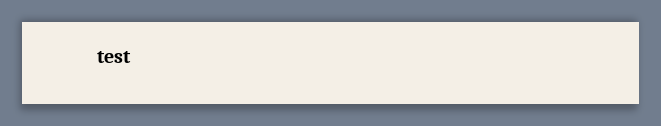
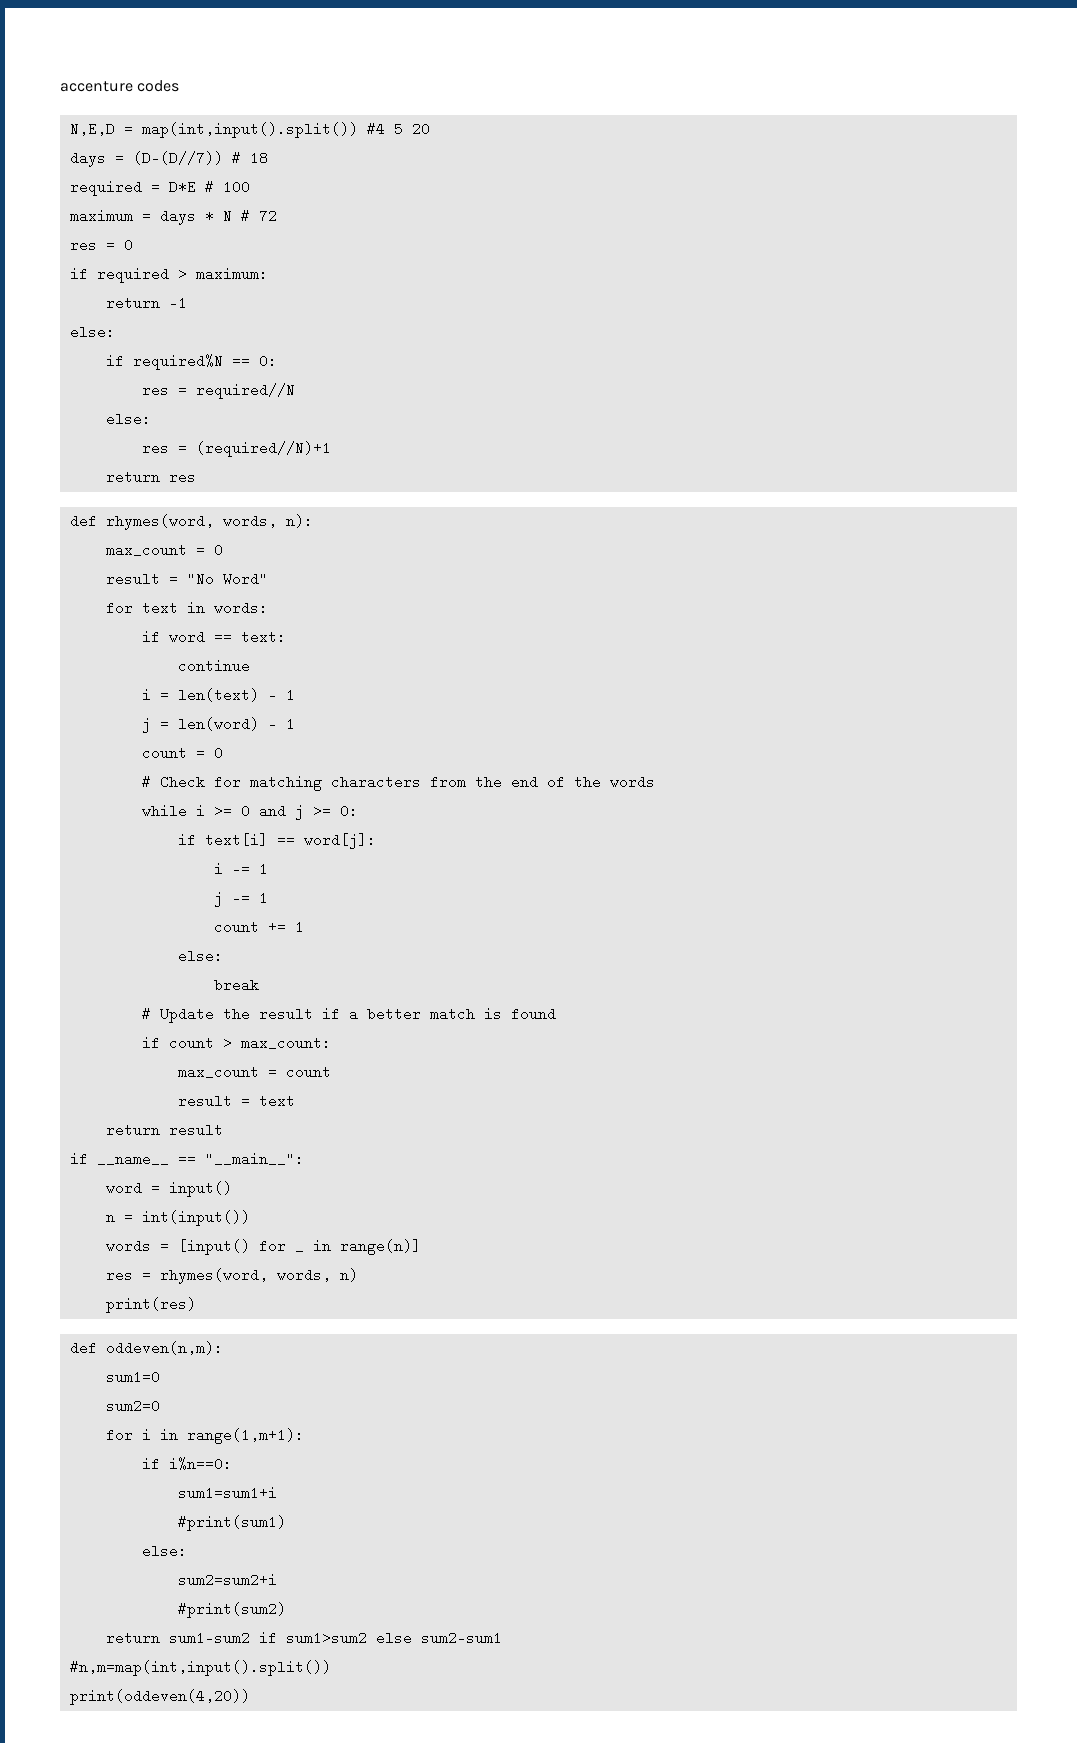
[97,51,131,63] test -> [60,80,180,92] [69,122,430,138] [69,151,268,167] [69,180,250,196] [69,209,277,225] [69,238,133,252] [69,267,268,283] [105,296,187,310] [69,325,115,339] [105,354,277,370] [141,383,295,399] [105,412,151,426] [141,441,331,457] [105,470,196,484] [69,514,313,530] [105,543,223,557] [105,572,268,586] [105,601,268,615] [141,630,286,644] [177,659,250,673] [141,688,295,702] [141,717,295,733] [141,746,223,760] [141,775,655,791] [141,804,358,820] [177,833,376,849] [213,862,268,876] [213,891,268,907] [213,920,304,934] [177,949,223,963] [213,978,259,992] [141,1007,556,1023] [141,1036,331,1050] [177,1065,331,1079] [177,1094,295,1108] [105,1123,223,1137] [69,1152,304,1166] [105,1181,232,1197] [105,1210,250,1226] [105,1239,421,1255] [105,1268,358,1284] [105,1297,196,1313] [69,1341,223,1355] [105,1370,160,1384] [105,1399,160,1413] [105,1428,304,1444] [141,1457,232,1471] [177,1486,277,1500] [177,1515,286,1531] [141,1544,187,1558] [177,1573,277,1587] [177,1602,286,1618] [105,1631,502,1645] [69,1660,331,1676] [69,1689,250,1705] accenture codes // N,E,D = map(int,input().split()) #4 5 20 // days = (D-(D//7)) # 18 // required = D*E # 100 // maximum = days * N # 72 // res = 0 // if required > maximum: // return -1 // else: // if required%N == 0: // res = required//N // else: // res = (required//N)+1 // return res // def rhymes(word, words, n): // max_count = 0 // result = "No Word" // for text in words: // if word == text: // continue // i = len(text) - 1 // j = len(word) - 1 // count = 0 // # Check for matching characters from the end of the words // while i >= 0 and j >= 0: // if text[i] == word[j]: // i -= 1 // j -= 1 // count += 1 // else: // break // # Update the result if a better match is found // if count > max_count: // max_count = count // result = text // return result // if __name__ == "__main__": // word = input() // n = int(input()) // words = [input() for _ in range(n)] // res = rhymes(word, words, n) // print(res) // def oddeven(n,m): // sum1=0 // sum2=0 // for i in range(1,m+1): // if i%n==0: // sum1=sum1+i // #print(sum1) // else: // sum2=sum2+i // #print(sum2) // return sum1-sum2 if sum1>sum2 else sum2-sum1 // #n,m=map(int,input().split()) // print(oddeven(4,20))

